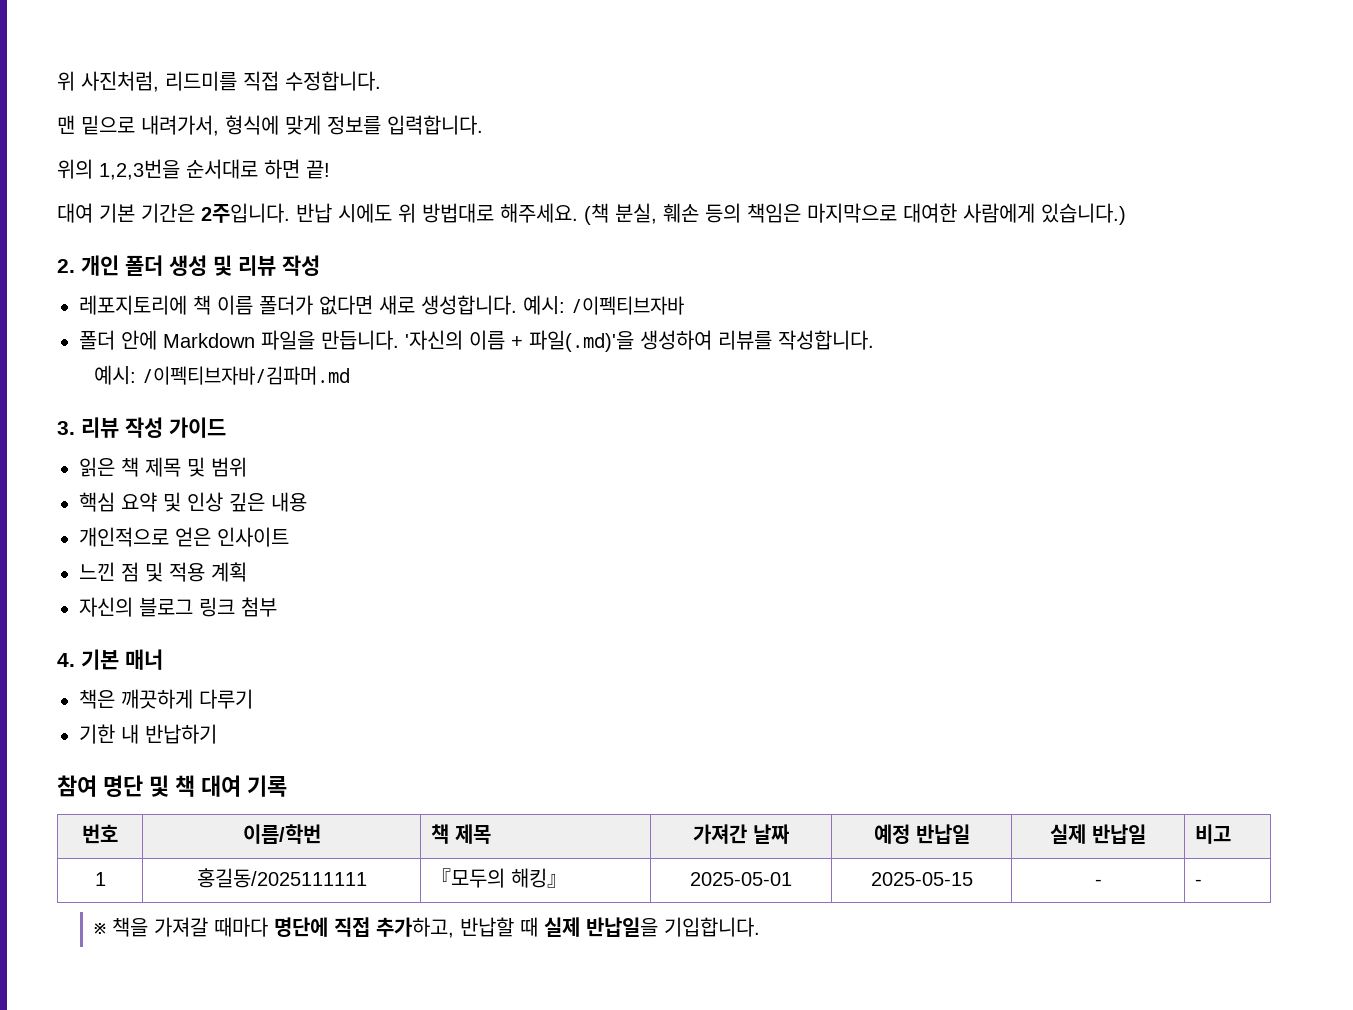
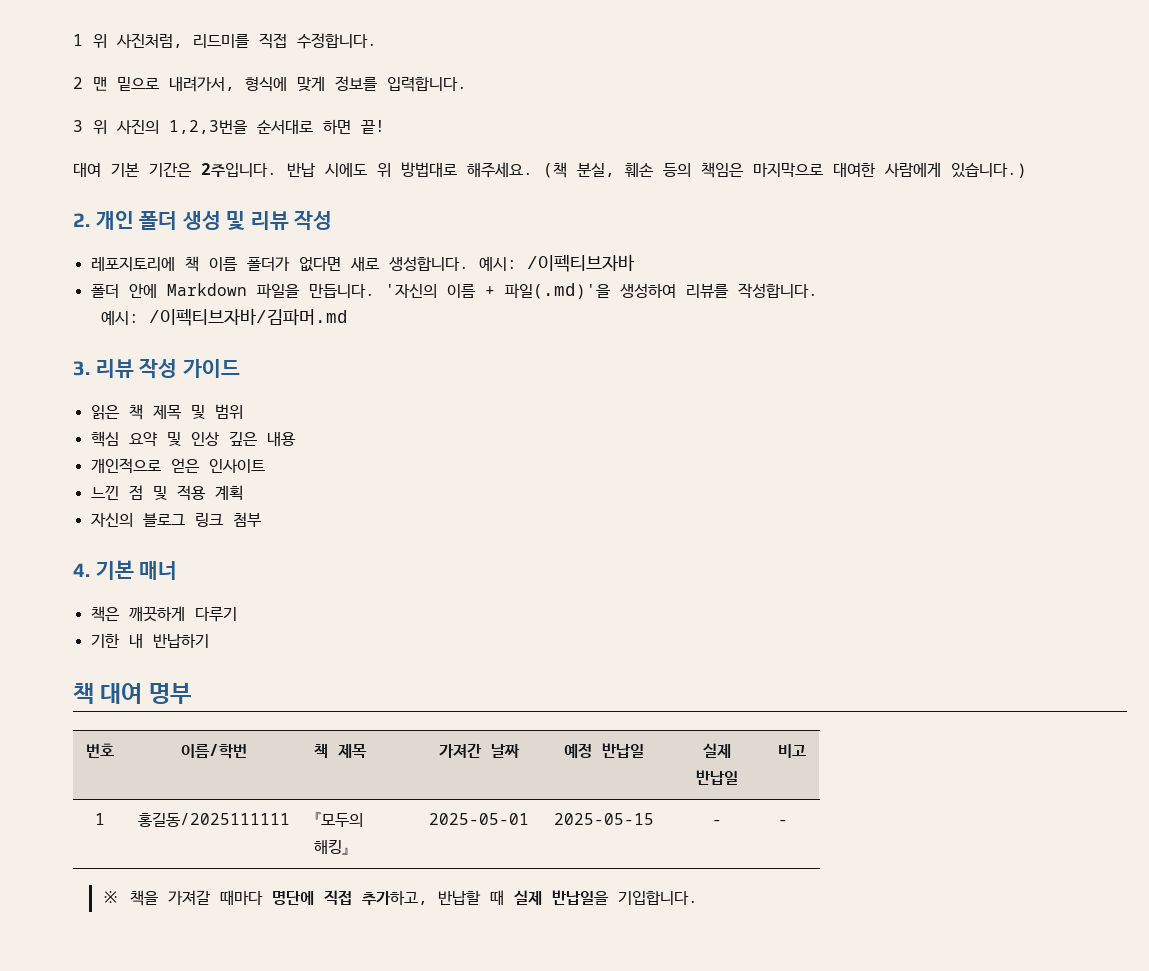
(57, 81) none -> [73,34,83,46] 1
(381, 81) none -> [73,77,83,89] 2
[57,159,93,179] 위의 -> [73,119,159,134] 3 위 사진의
[57,775,169,797] 참여 명단 및 -> (209, 640) none
[247,775,287,797] 기록 -> [148,683,191,704] 명부

